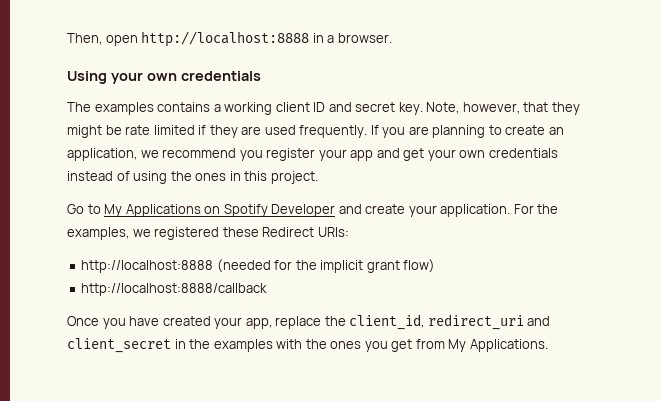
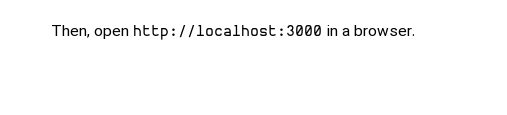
[141,31,310,47] http://localhost:8888 -> [133,25,323,40] http://localhost:3000
[67,71,261,84] [67,102,580,115] [67,125,564,138] [67,148,558,161] [67,171,318,184] [67,204,559,217] [67,227,349,240] [81,259,436,273] [81,283,268,296] [67,314,551,330] [67,338,548,353] // Using your own credentials // The examples contains a working client ID and secret key. Note, however, that they might be rate limited if they are used frequently. If you are planning to create an application, we recommend you register your app and get your own credentials instead of using the ones in this project. // Go to My Applications on Spotify Developer and create your application. For the examples, we registered these Redirect URIs: // http://localhost:8888 (needed for the implicit grant flow) // http://localhost:8888/callback // Once you have created your app, replace the client_id, redirect_uri and client_secret in the examples with the ones you get from My Applications. -> (415, 30) none

